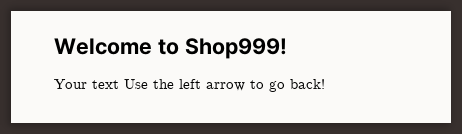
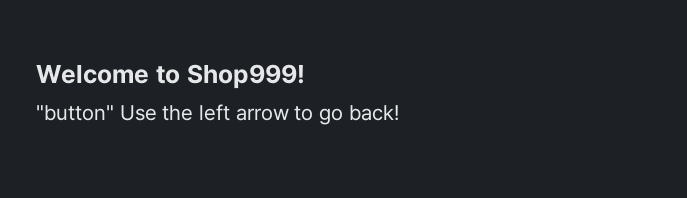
[54,79,119,89] Your text -> [36,105,114,121] "button"

